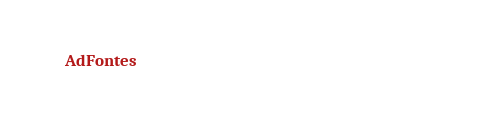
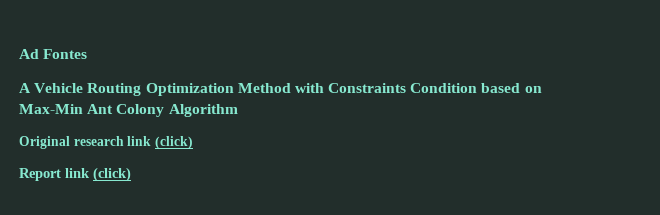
[64,54,137,66] AdFontes -> [19,49,88,59] [19,83,542,96] [19,104,238,117] [19,136,193,149] [19,167,131,182] Ad Fontes // A Vehicle Routing Optimization Method with Constraints Condition based on Max-Min Ant Colony Algorithm // Original research link (click) // Report link (click)

